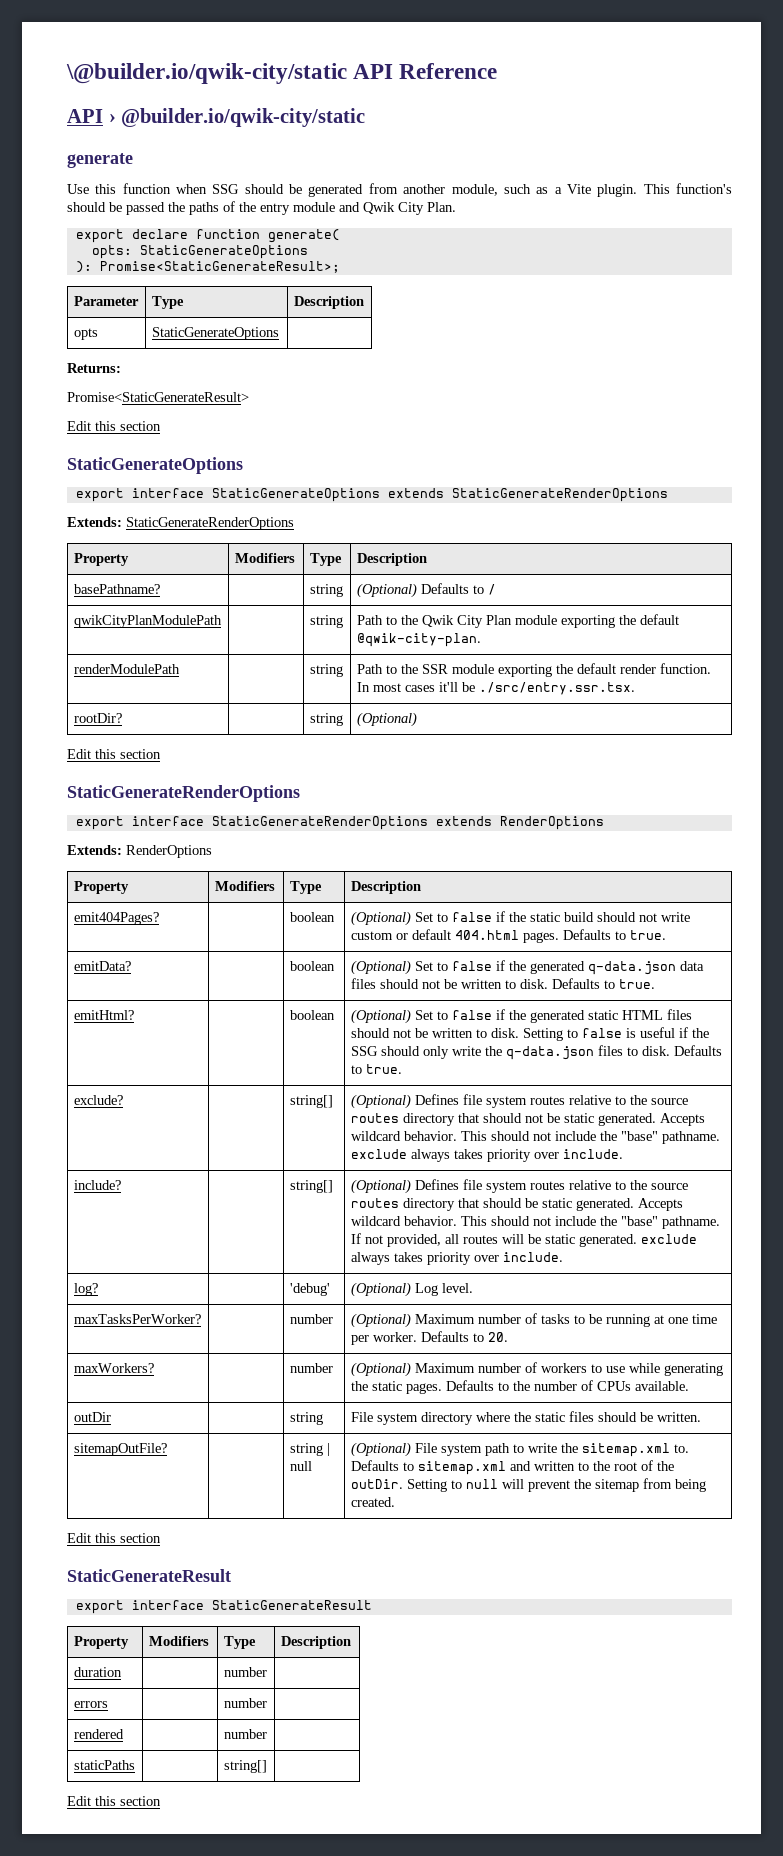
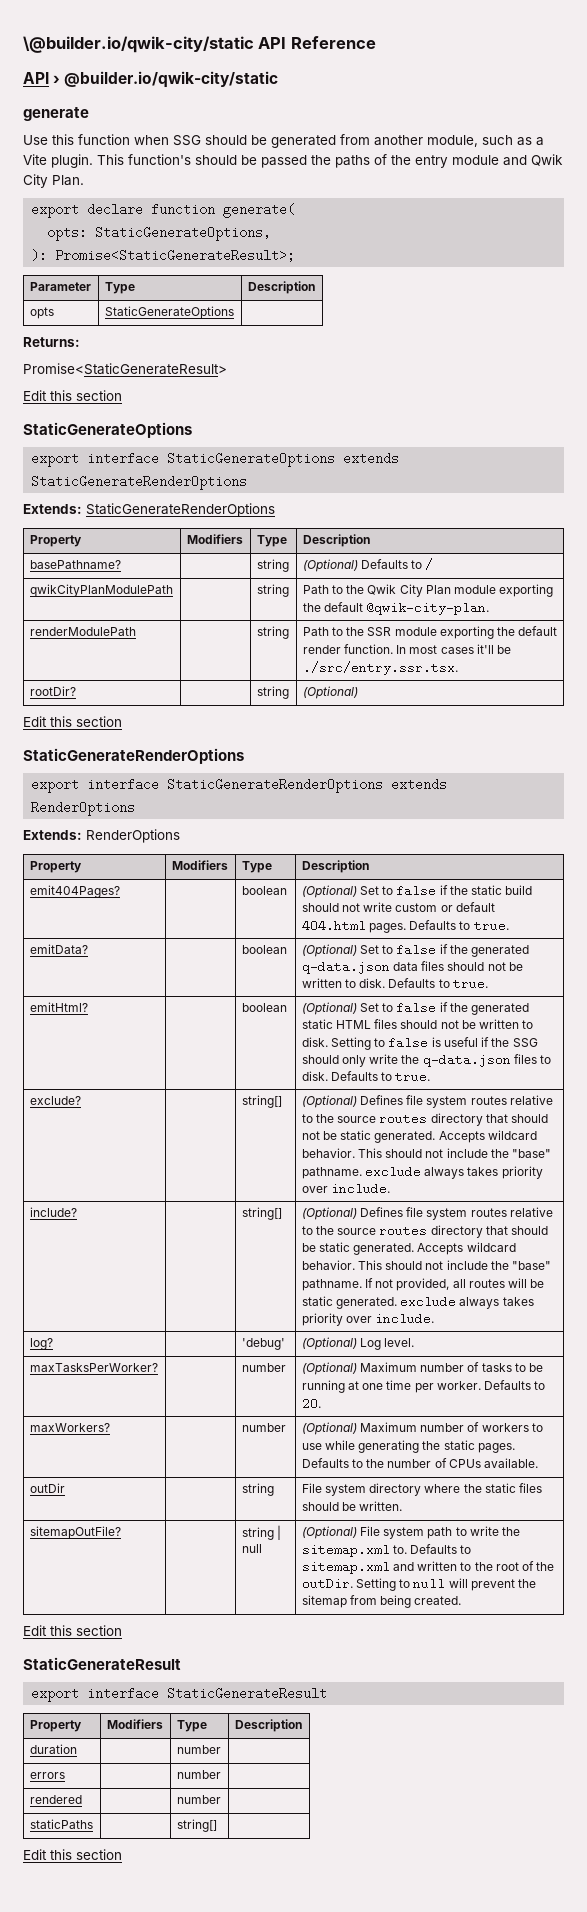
[139,245,308,259] StaticGenerateOptions -> [95,226,272,241] StaticGenerateOptions,

